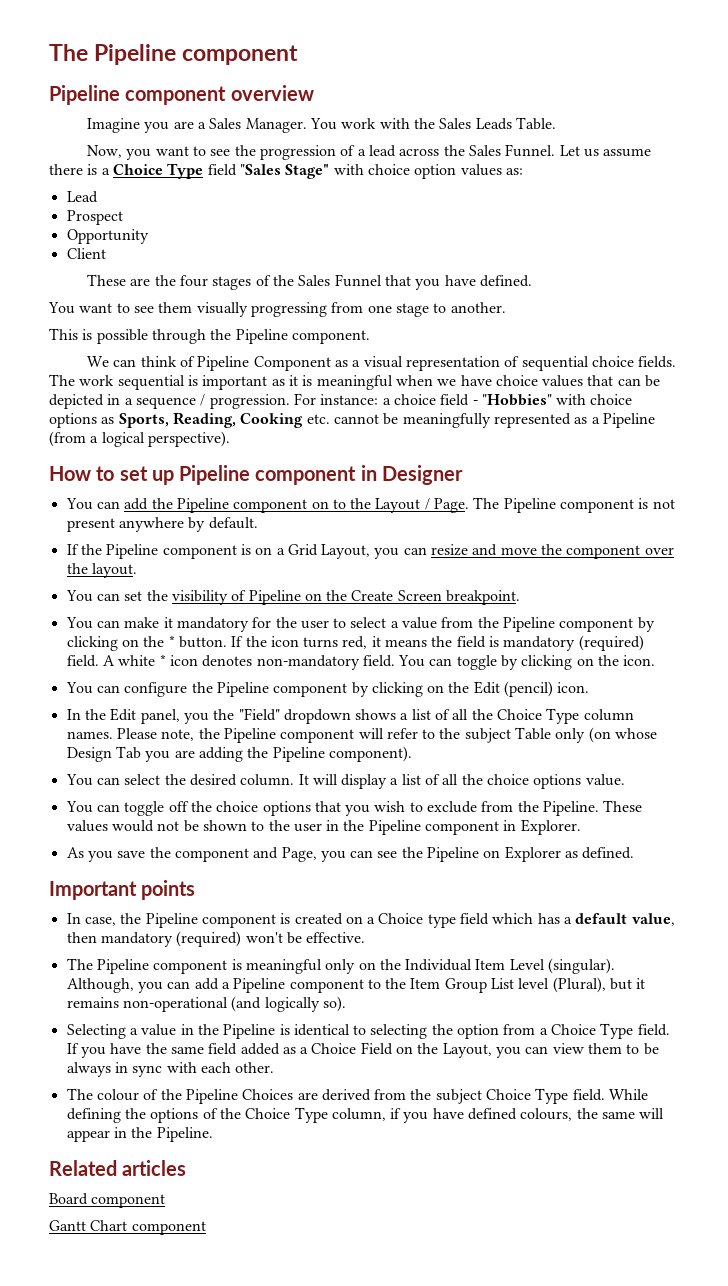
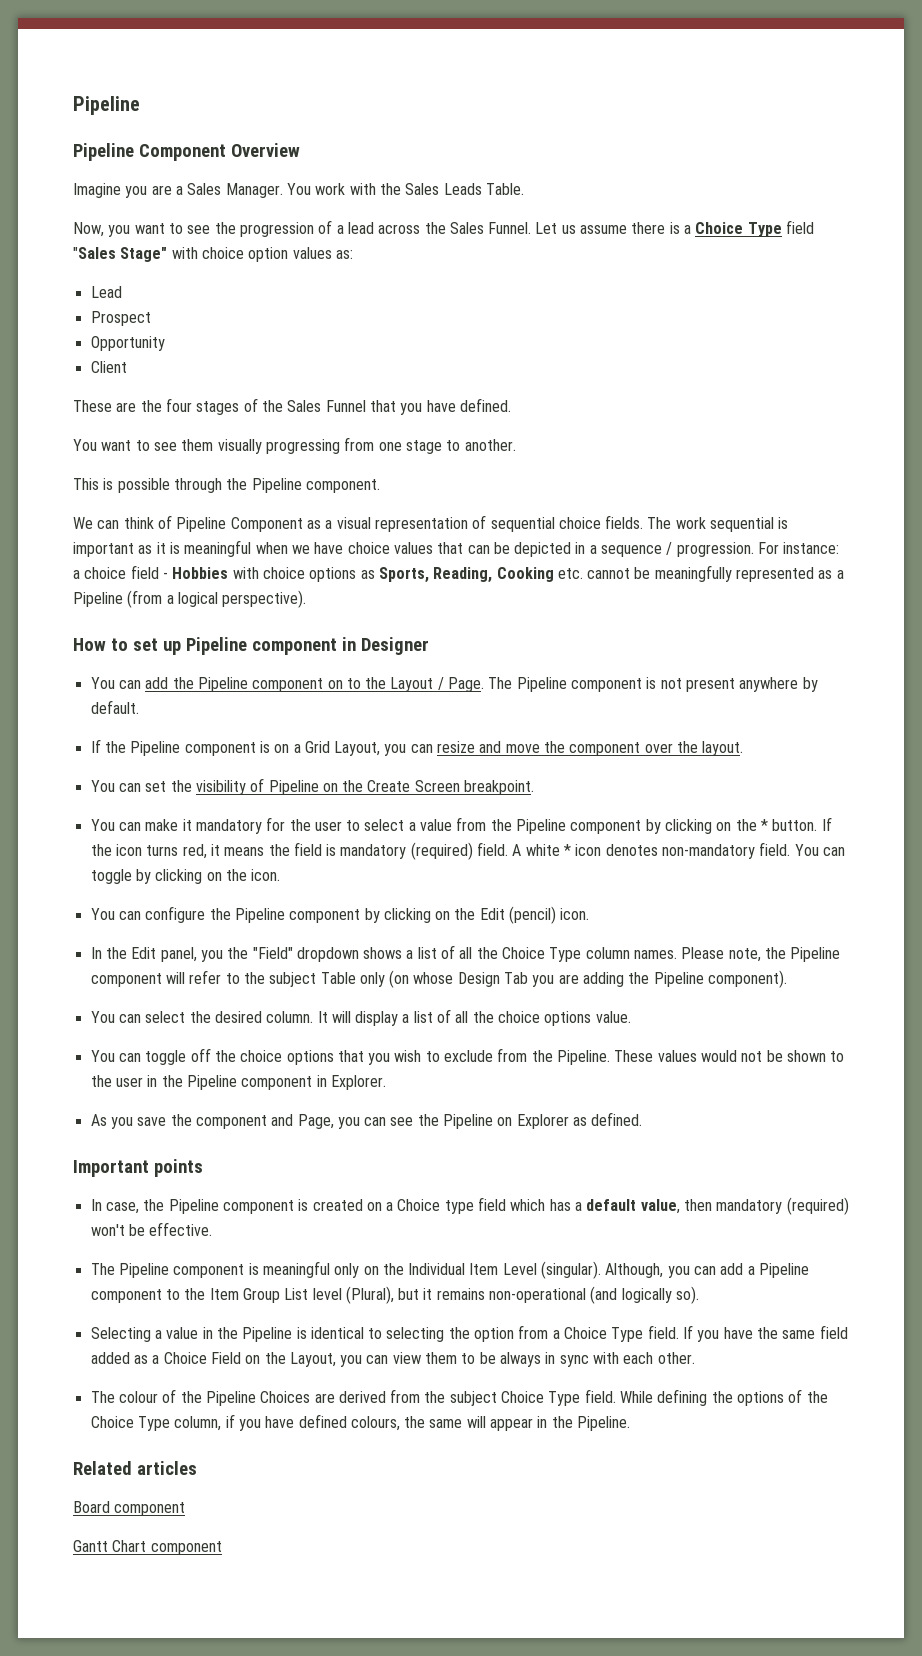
[49,44,299,65] [49,85,314,105] The Pipeline component // Pipeline component overview -> [73,96,140,115] [73,143,300,161] Pipeline // Pipeline Component Overview
[481,394,552,406] "Hobbies" -> [172,567,229,579] Hobbies

